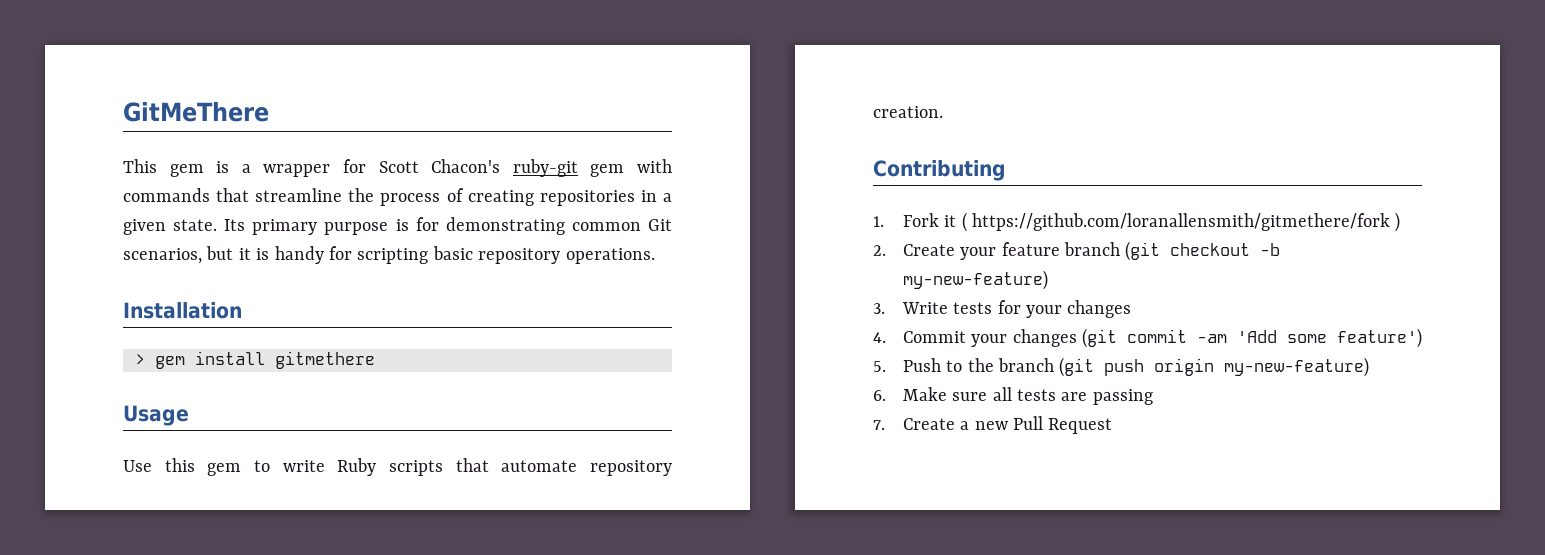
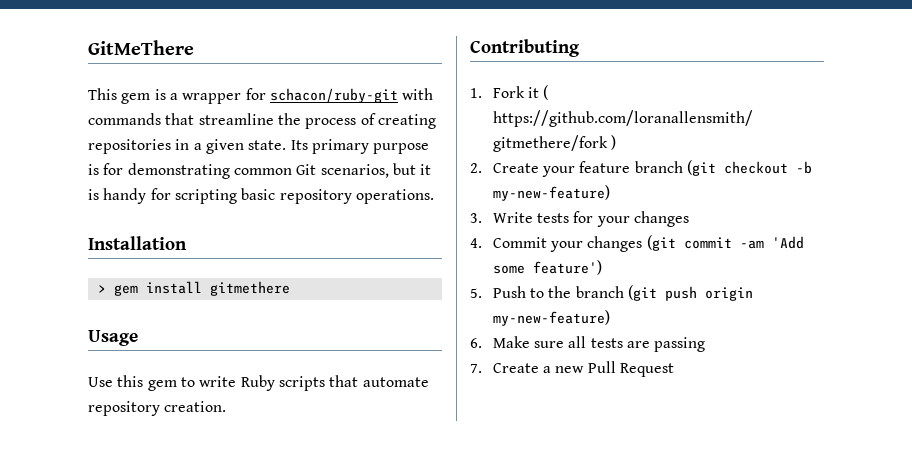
[378,159,625,177] Scott Chacon's ruby-git gem -> [269,88,398,103] schacon/ruby-git

